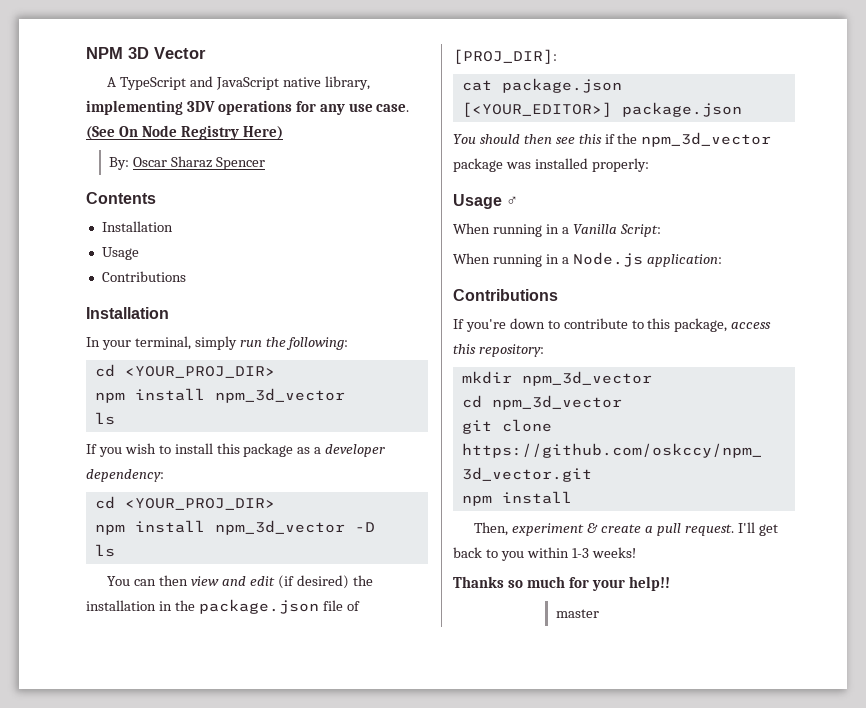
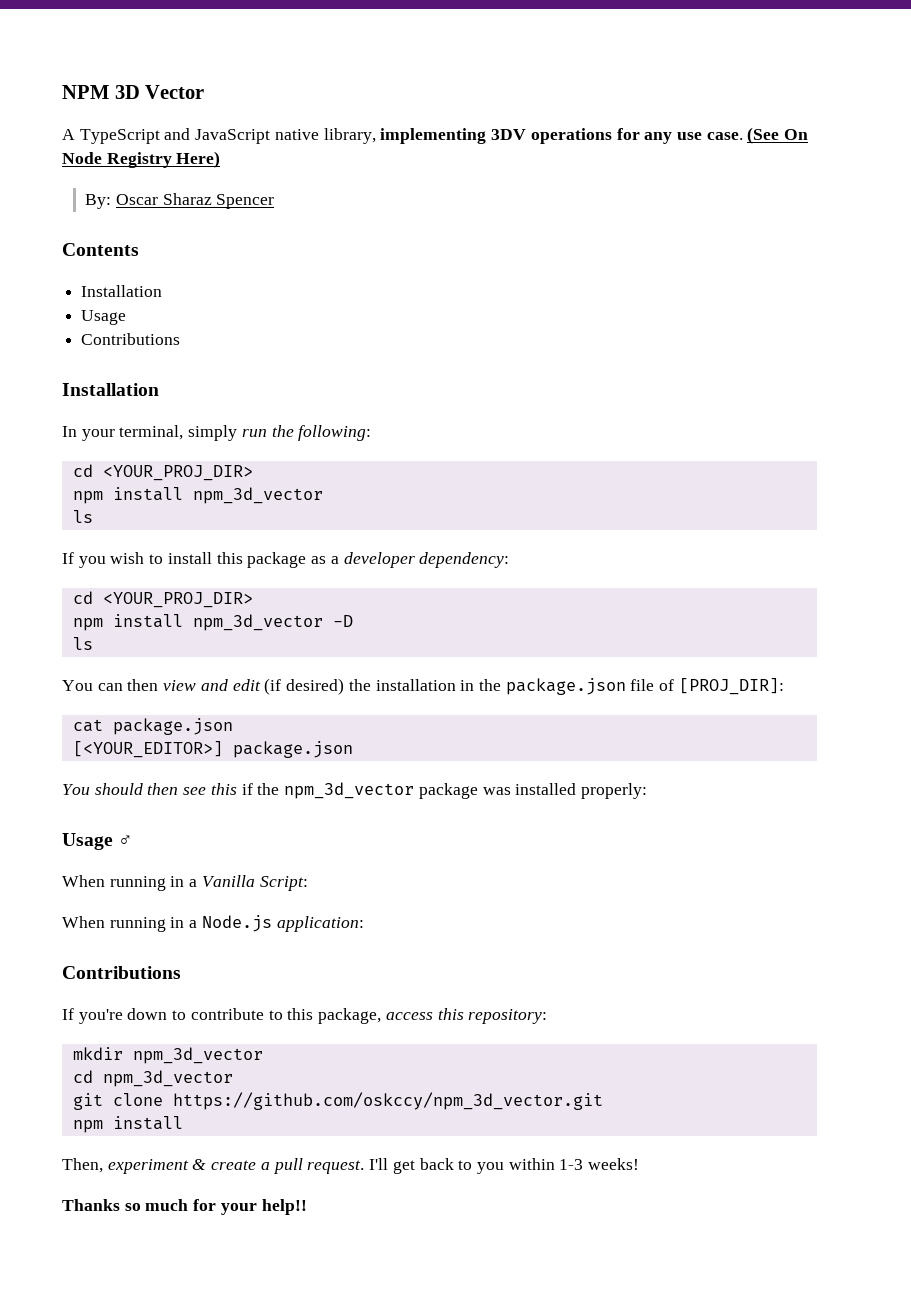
[555,609,599,618] // master -> (307, 1207) none

